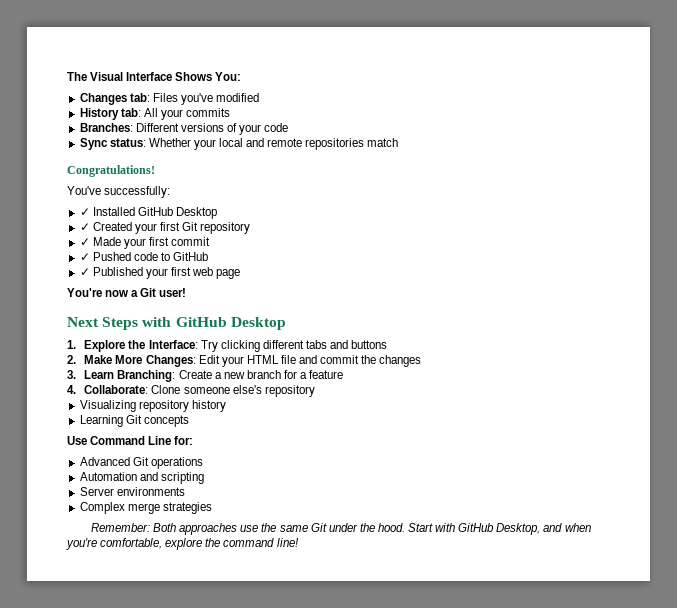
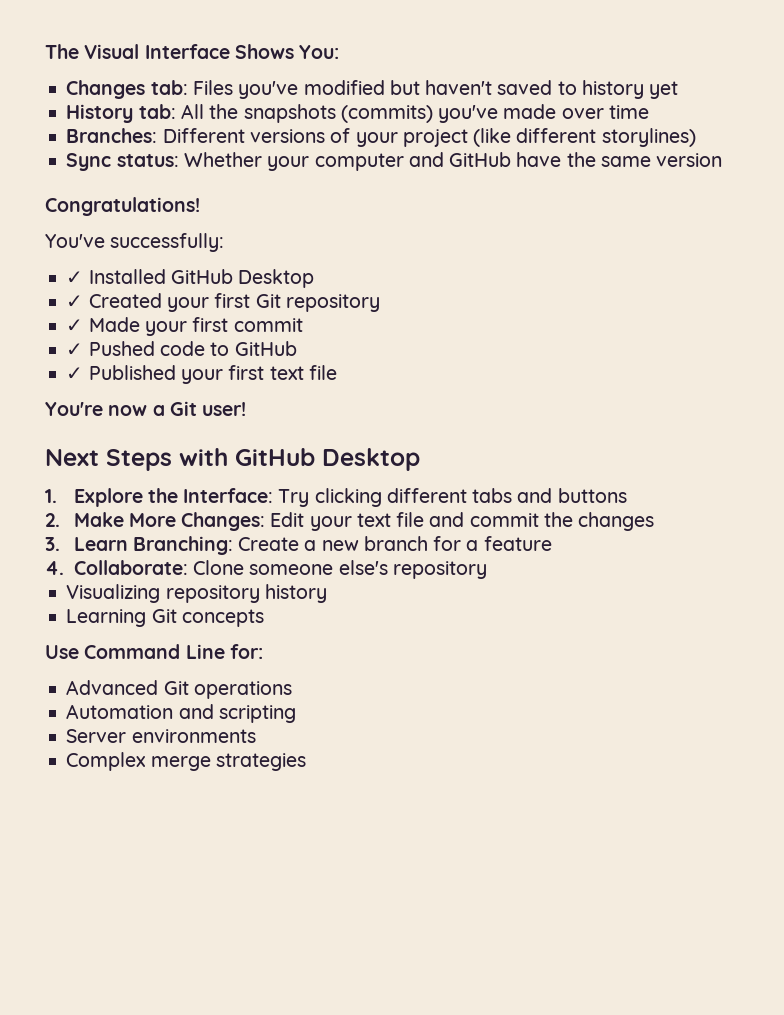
[79,108,231,120] // History tab: All your commits -> [389,80,679,99] [66,104,649,123] but haven't saved to history yet // History tab: All the snapshots (commits) you've made over time
[264,123,289,132] code -> [402,128,696,147] project (like different storylines)
[219,138,399,150] local and remote repositories match -> [314,152,723,171] computer and GitHub have the same version
[192,267,241,279] web page -> [269,365,337,380] text file
[246,355,279,364] HTML -> [356,513,391,527] text
[91,523,591,535] [66,538,299,550] // Remember: Both approaches use the same Git under the hood. Start with GitHub Desktop, and when you're comfortable, explore the command line! -> (306, 762) none

